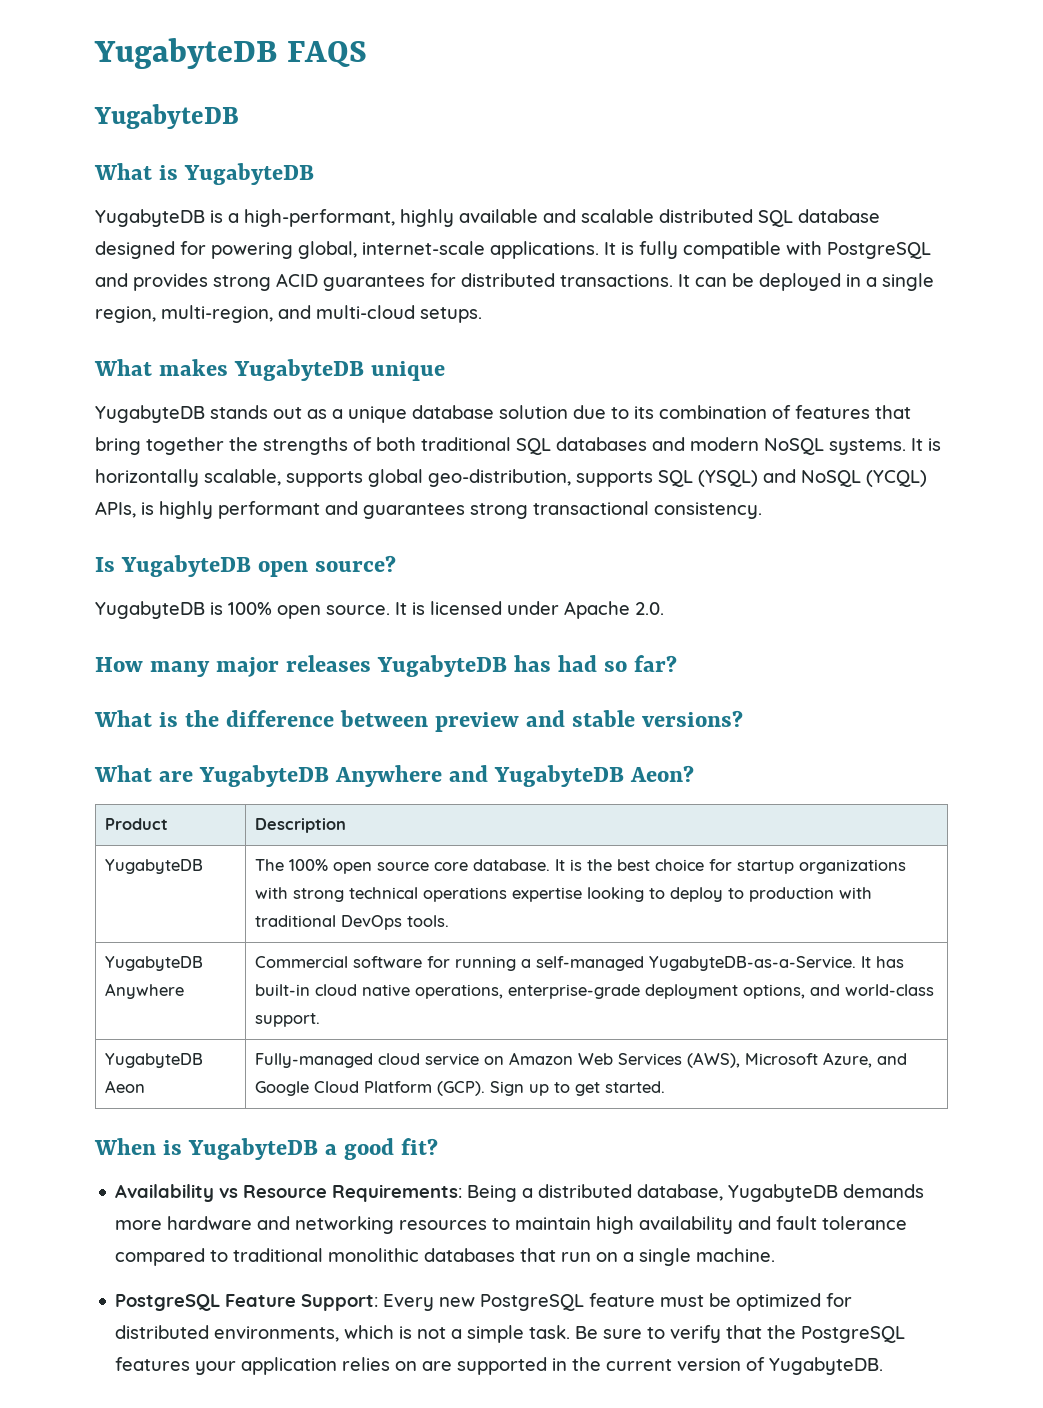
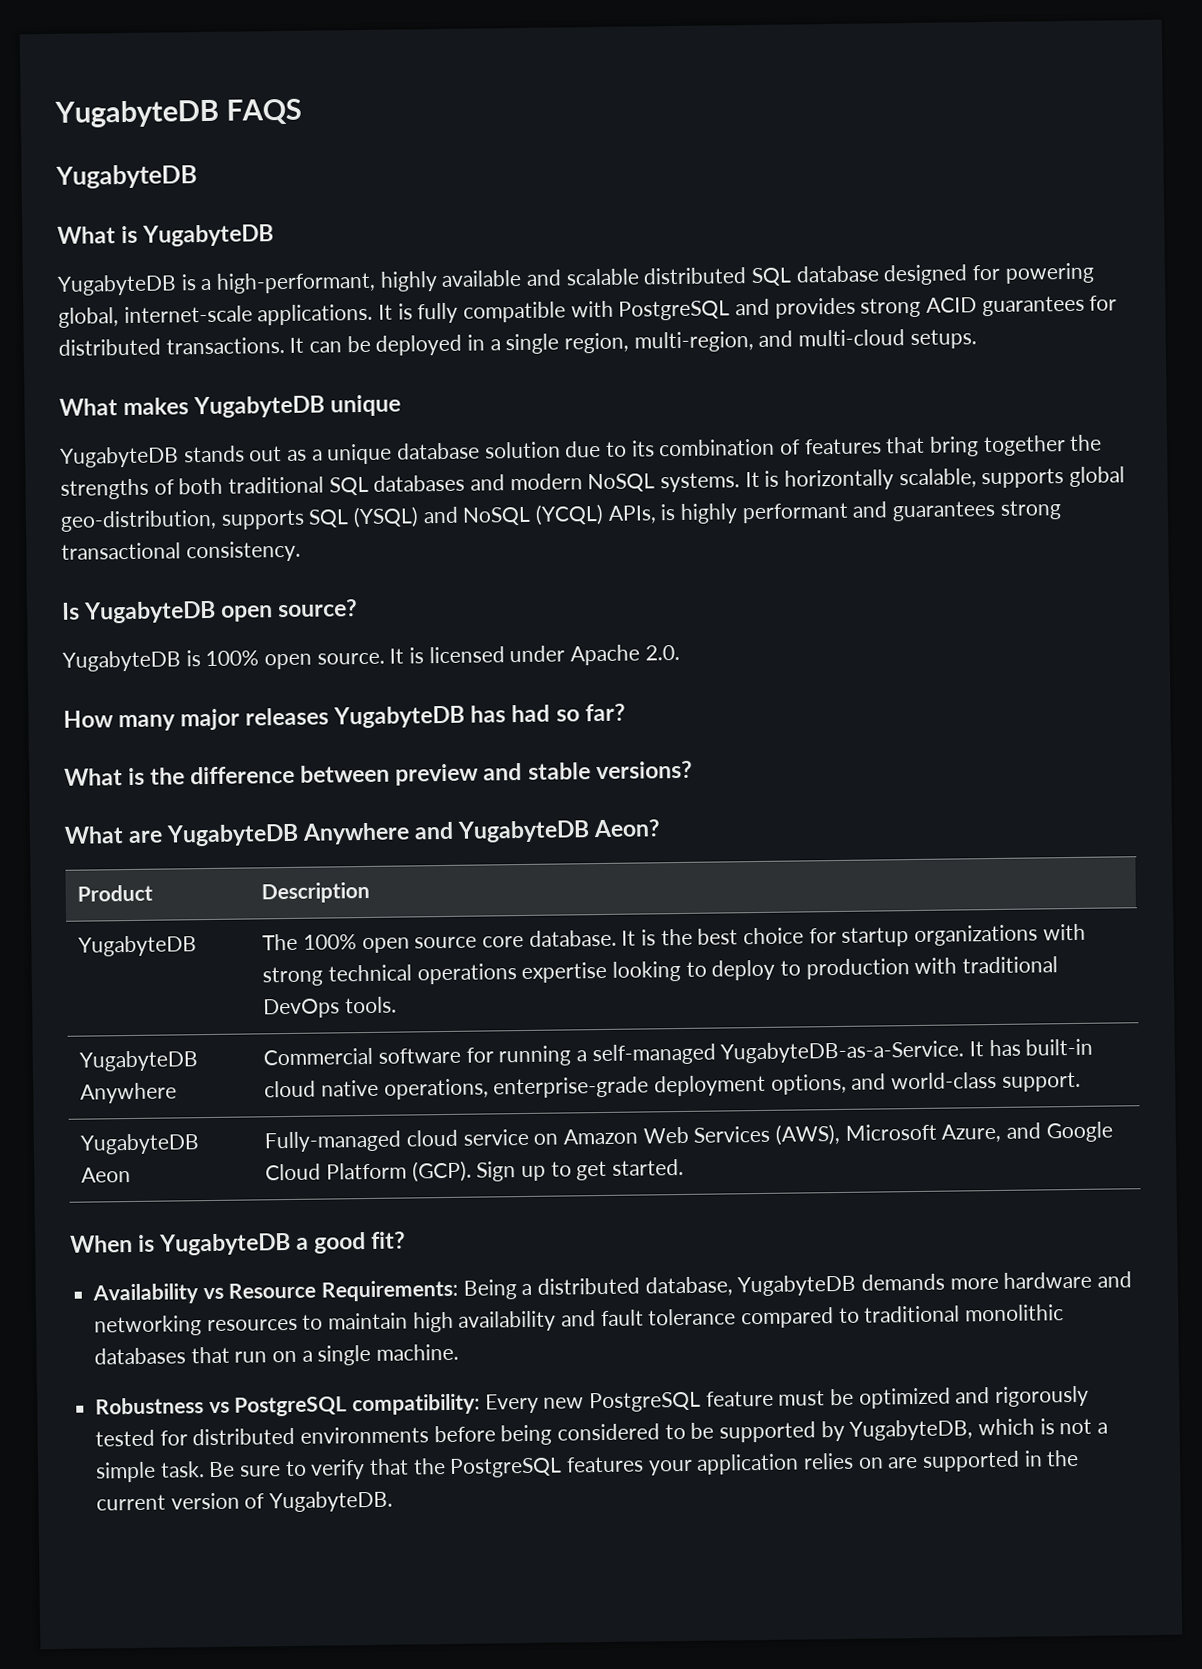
[115,1294,379,1311] PostgreSQL Feature Support: -> [95,1393,481,1417] Robustness vs PostgreSQL compatibility:
[826,1293,853,1307] [115,1325,340,1342] for distributed environments, -> [955,1385,1090,1408] [95,1419,974,1447] and rigorously tested for distributed environments before being considered to be supported by YugabyteDB,

